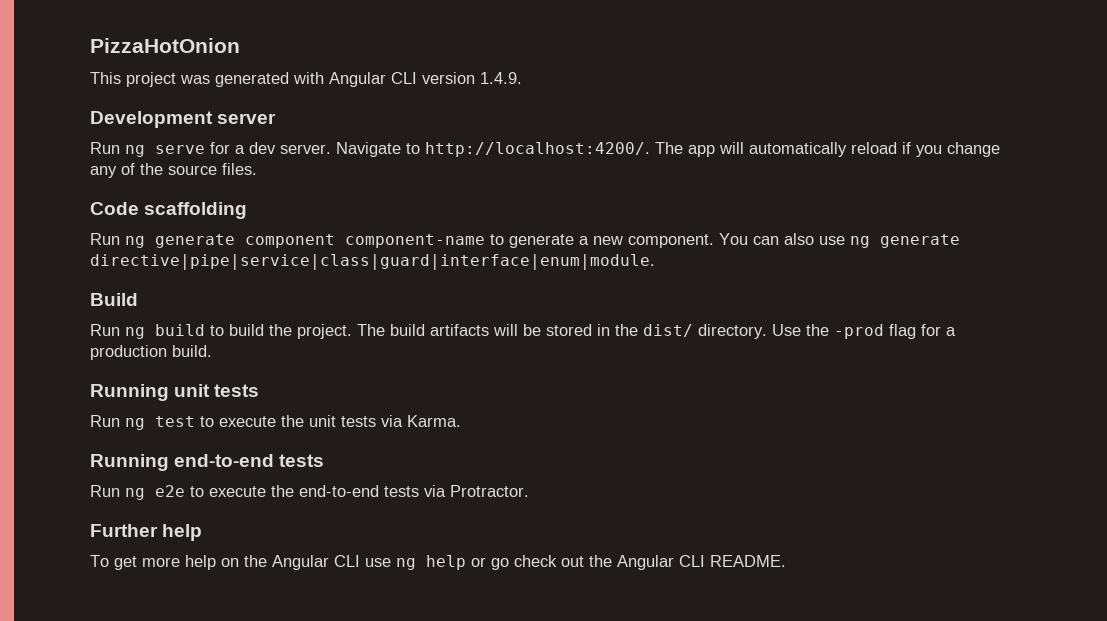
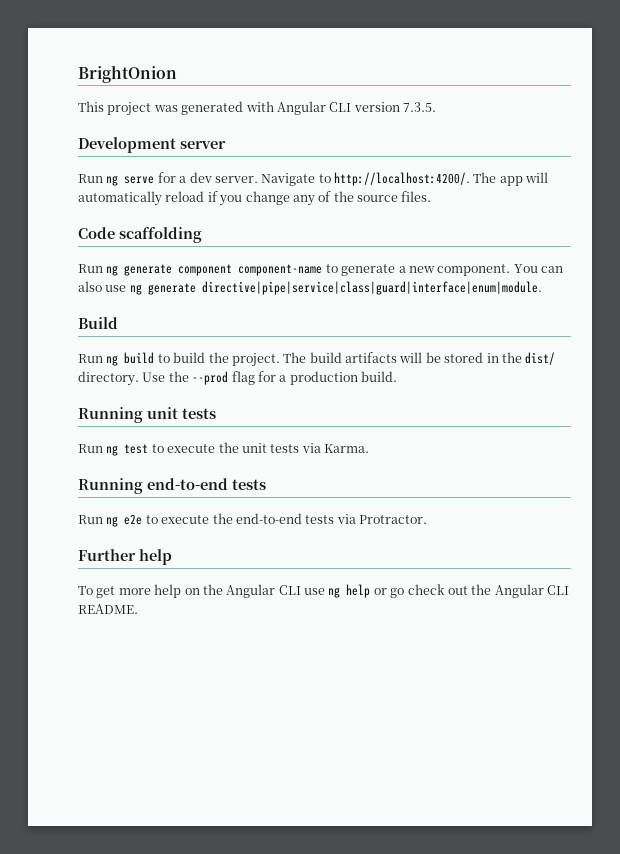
[90,38,240,53] PizzaHotOnion -> [78,65,177,83] BrightOnion
[480,72,522,84] 1.4.9. -> [403,102,436,112] 7.3.5.
[834,324,884,339] -prod -> [192,371,229,385] --prod

